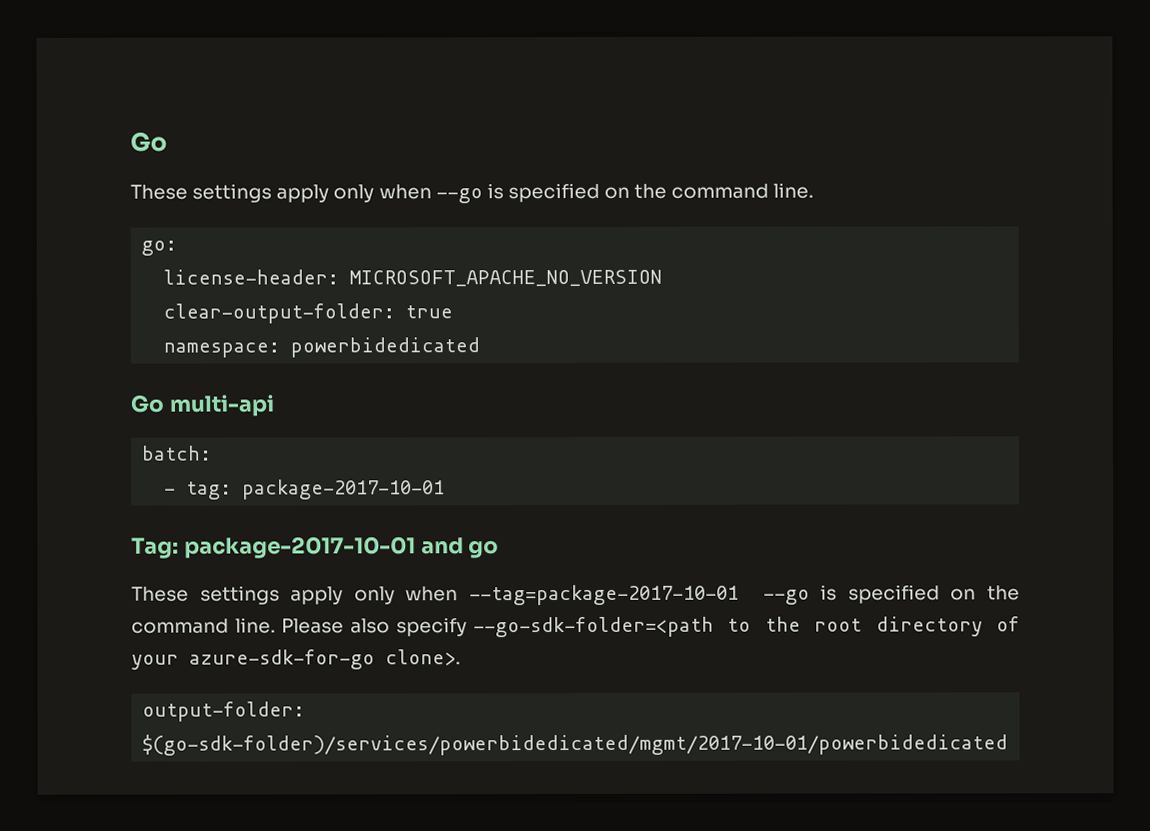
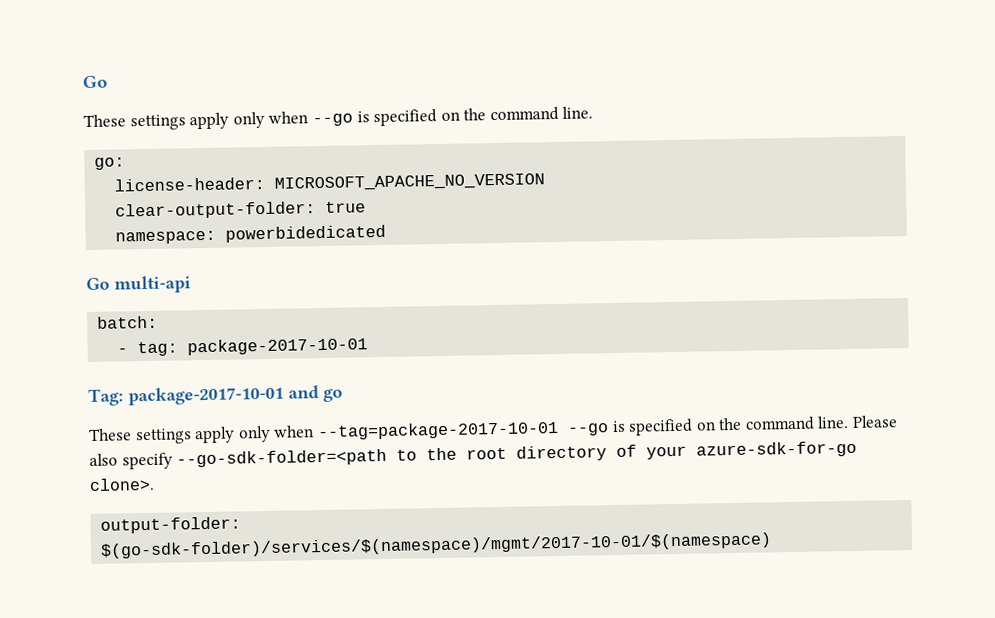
[142,733,1009,756] $(go-sdk-folder)/services/powerbidedicated/mgmt/2017-10-01/powerbidedicated -> [100,532,773,559] $(go-sdk-folder)/services/$(namespace)/mgmt/2017-10-01/$(namespace)

